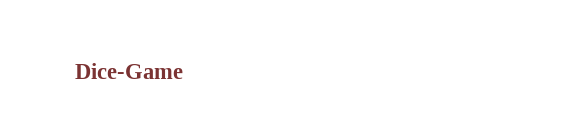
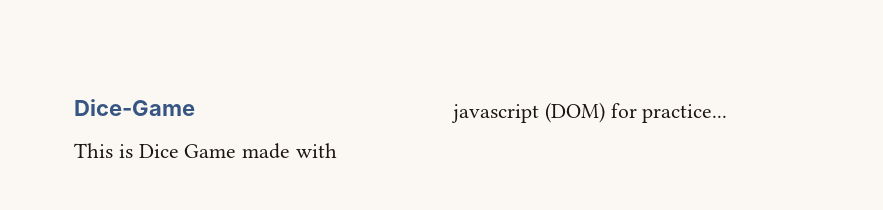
(183, 71) none -> [74,143,338,159] [451,102,728,123] // This is Dice Game made with javascript (DOM) for practice...

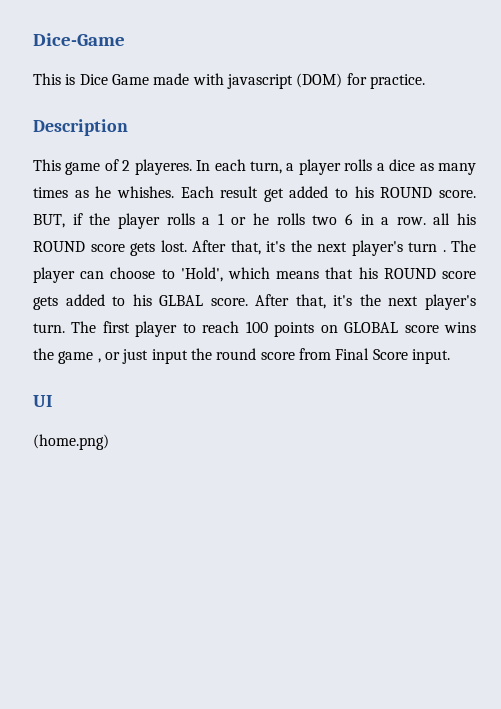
[642,104,728,123] practice... -> [369,74,425,89] [33,119,128,136] [33,159,477,175] [33,186,476,202] [33,213,476,229] [33,240,476,256] [33,267,476,283] [33,294,477,310] [33,321,476,337] [33,348,450,364] [33,395,52,407] [33,434,109,450] practice. // Description // This game of 2 playeres. In each turn, a player rolls a dice as many times as he whishes. Each result get added to his ROUND score. BUT, if the player rolls a 1 or he rolls two 6 in a row. all his ROUND score gets lost. After that, it's the next player's turn . The player can choose to 'Hold', which means that his ROUND score gets added to his GLBAL score. After that, it's the next player's turn. The first player to reach 100 points on GLOBAL score wins the game , or just input the round score from Final Score input. // UI // (home.png)

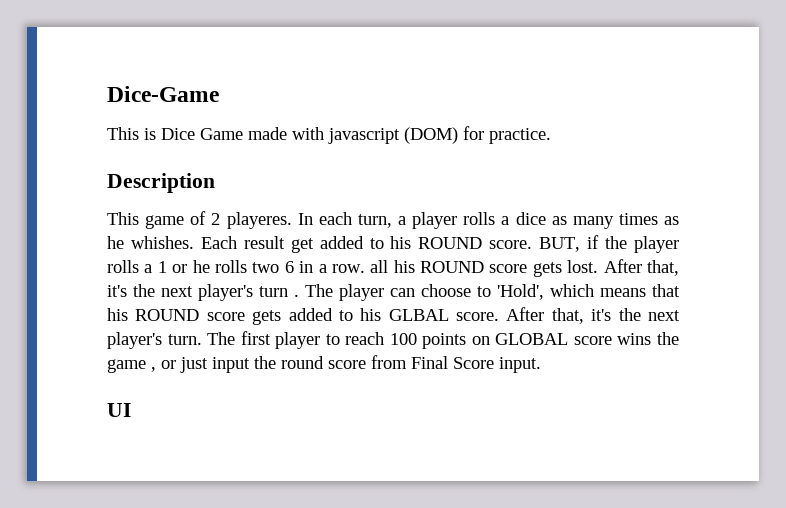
[33,434,109,450] // (home.png) -> (131, 410) none

